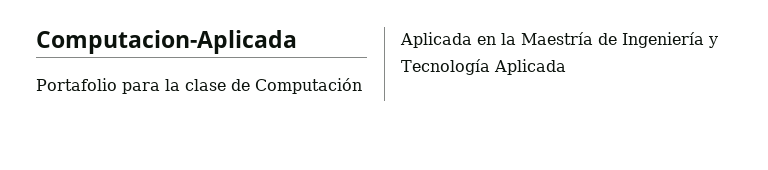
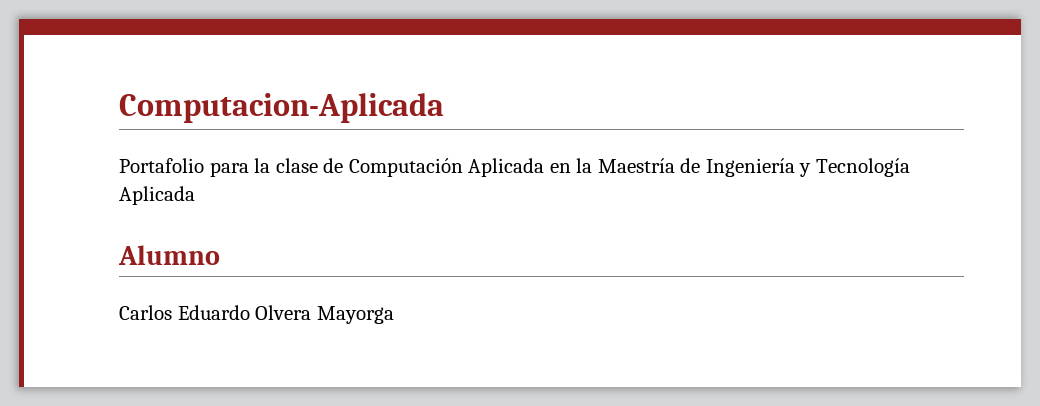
(566, 67) none -> [118,245,220,265] [119,305,394,324] // Alumno // Carlos Eduardo Olvera Mayorga

